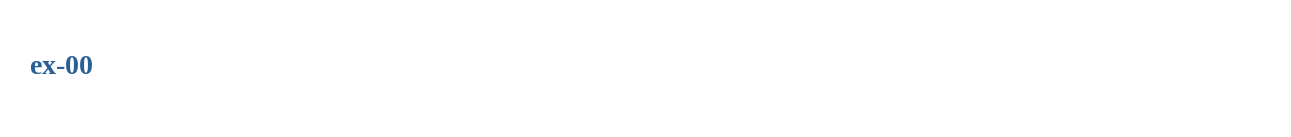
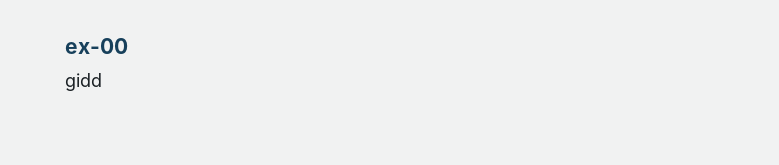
(93, 65) none -> [65,73,102,91] // gidd

